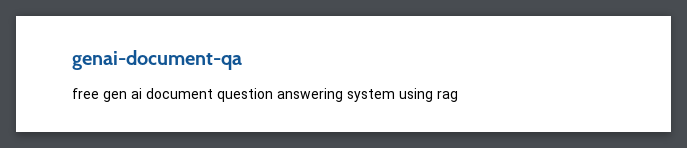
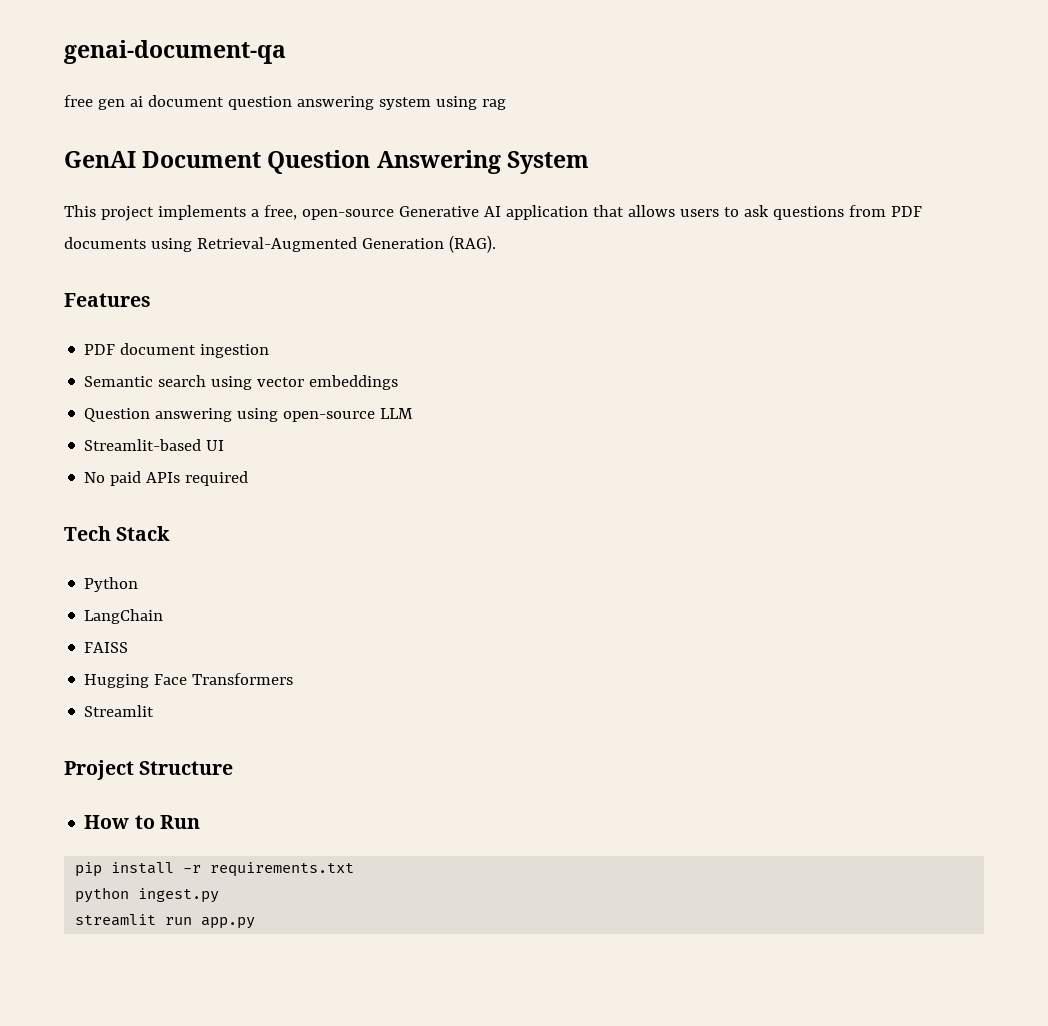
(458, 96) none -> [64,150,589,174] [64,205,922,221] [64,235,496,253] [64,293,151,307] [84,343,270,358] [84,375,399,390] [84,408,414,422] [84,439,225,451] [84,471,249,486] [64,526,171,541] [84,577,139,592] [84,609,164,624] [84,642,129,653] [84,673,294,688] [84,705,155,717] [64,760,234,780] [84,815,200,829] [75,862,355,877] [75,887,220,903] [75,914,256,929] // GenAI Document Question Answering System // This project implements a free, open-source Generative AI application that allows users to ask questions from PDF documents using Retrieval-Augmented Generation (RAG). // Features // PDF document ingestion // Semantic search using vector embeddings // Question answering using open-source LLM // Streamlit-based UI // No paid APIs required // Tech Stack // Python // LangChain // FAISS // Hugging Face Transformers // Streamlit // Project Structure // How to Run // pip install -r requirements.txt // python ingest.py // streamlit run app.py

